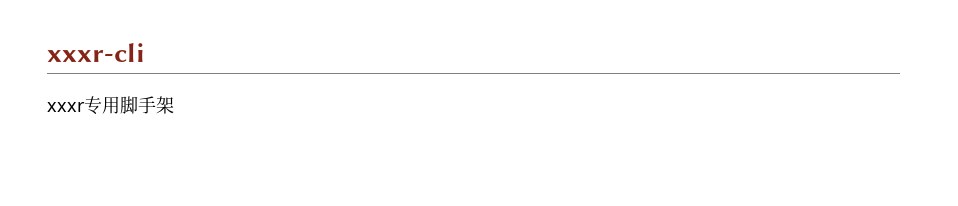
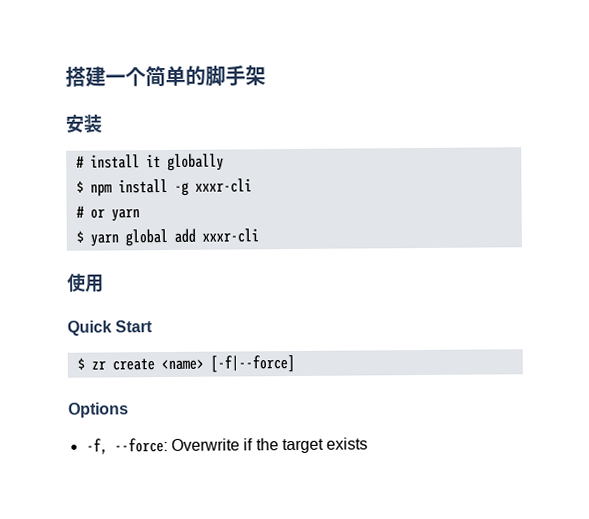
[47,43,145,62] [47,96,174,115] xxxr-cli // xxxr专用脚手架 -> [65,65,266,88] [65,114,102,133] [75,153,224,172] [75,178,252,197] [75,205,140,222] [75,228,259,247] [67,273,104,293] [67,320,154,336] [76,355,295,373] [68,402,129,418] [85,437,369,455] 搭建一个简单的脚手架 // 安装 // # install it globally // $ npm install -g xxxr-cli // # or yarn // $ yarn global add xxxr-cli // 使用 // Quick Start // $ zr create <name> [-f|--force] // Options // -f, --force: Overwrite if the target exists

